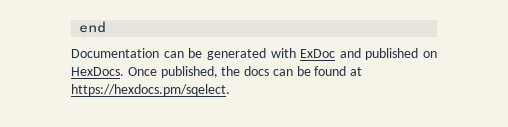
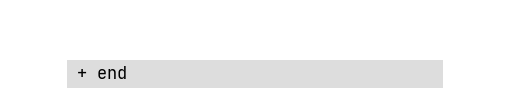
(79, 27) none -> [76,69,87,79] +
[71,48,437,60] [71,66,363,78] [71,84,230,96] // Documentation can be generated with ExDoc and published on HexDocs. Once published, the docs can be found at https://hexdocs.pm/sqelect. -> (127, 72) none

